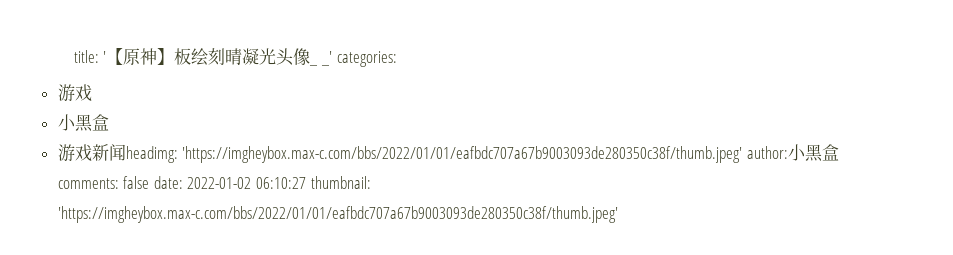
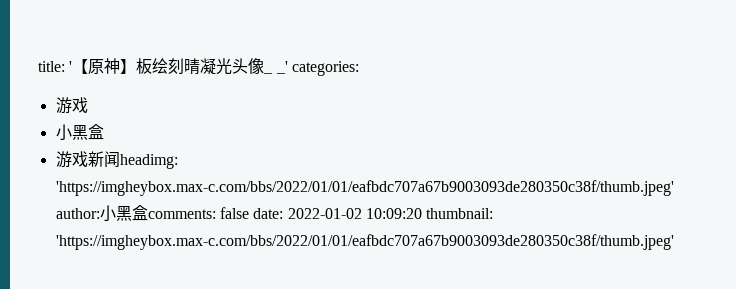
[256,177,307,189] 06:10:27 -> [365,208,422,219] 10:09:20

